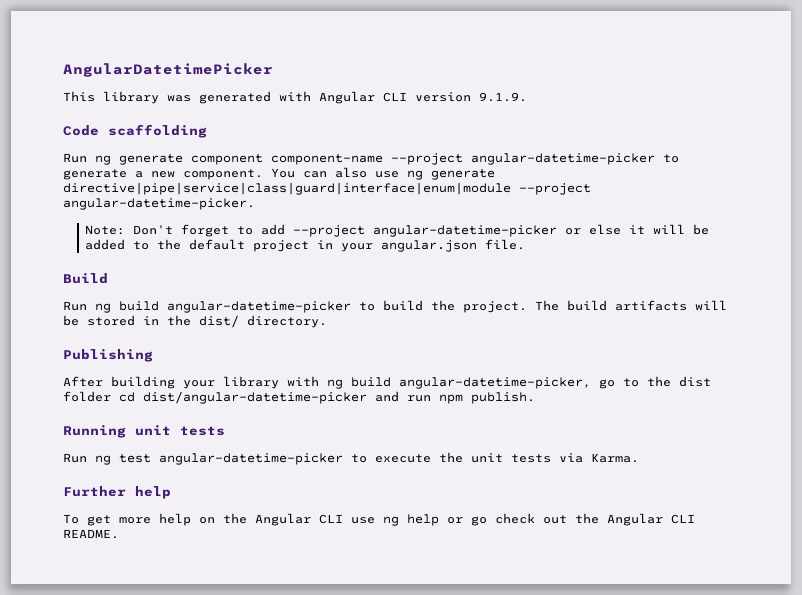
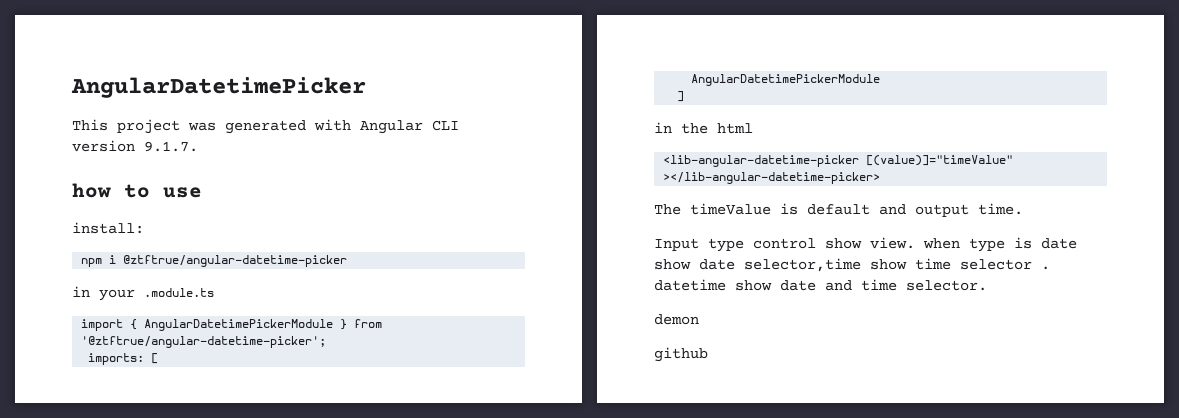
[103,91,159,104] library -> [117,119,180,134] project
[479,92,527,102] [63,124,207,138] [63,153,679,165] [63,167,495,180] [63,182,591,195] [63,198,255,210] [85,224,710,237] [85,239,526,252] [63,273,108,284] [63,300,727,313] [63,315,327,328] [63,349,153,362] [63,376,711,389] [63,391,535,404] [63,425,225,438] [63,452,639,465] [63,486,171,499] [63,513,695,526] [63,529,119,539] 9.1.9. // Code scaffolding // Run ng generate component component-name --project angular-datetime-picker to generate a new component. You can also use ng generate directive|pipe|service|class|guard|interface|enum|module --project angular-datetime-picker. // Note: Don't forget to add --project angular-datetime-picker or else it will be added to the default project in your angular.json file. // Build // Run ng build angular-datetime-picker to build the project. The build artifacts will be stored in the dist/ directory. // Publishing // After building your library with ng build angular-datetime-picker, go to the dist folder cd dist/angular-datetime-picker and run npm publish. // Running unit tests // Run ng test angular-datetime-picker to execute the unit tests via Karma. // Further help // To get more help on the Angular CLI use ng help or go check out the Angular CLI README. -> [144,141,198,152] [72,183,202,198] [72,222,144,234] [81,255,348,267] [72,286,214,301] [81,319,383,331] [81,336,327,348] [88,353,159,365] [691,74,881,86] [677,91,685,102] [654,122,753,134] [663,155,1014,167] [663,172,881,184] [654,203,1023,217] [654,237,1077,252] [654,258,1050,272] [654,279,987,291] [654,314,699,325] [654,347,708,362] 9.1.7. // how to use // install: // npm i @ztftrue/angular-datetime-picker // in your .module.ts // import { AngularDatetimePickerModule } from '@ztftrue/angular-datetime-picker'; // imports: [ // AngularDatetimePickerModule // ] // in the html // <lib-angular-datetime-picker [(value)]="timeValue" ></lib-angular-datetime-picker> // The timeValue is default and output time. // Input type control show view. when type is date show date selector,time show time selector . datetime show date and time selector. // demon // github

